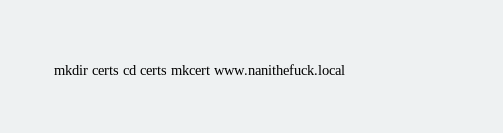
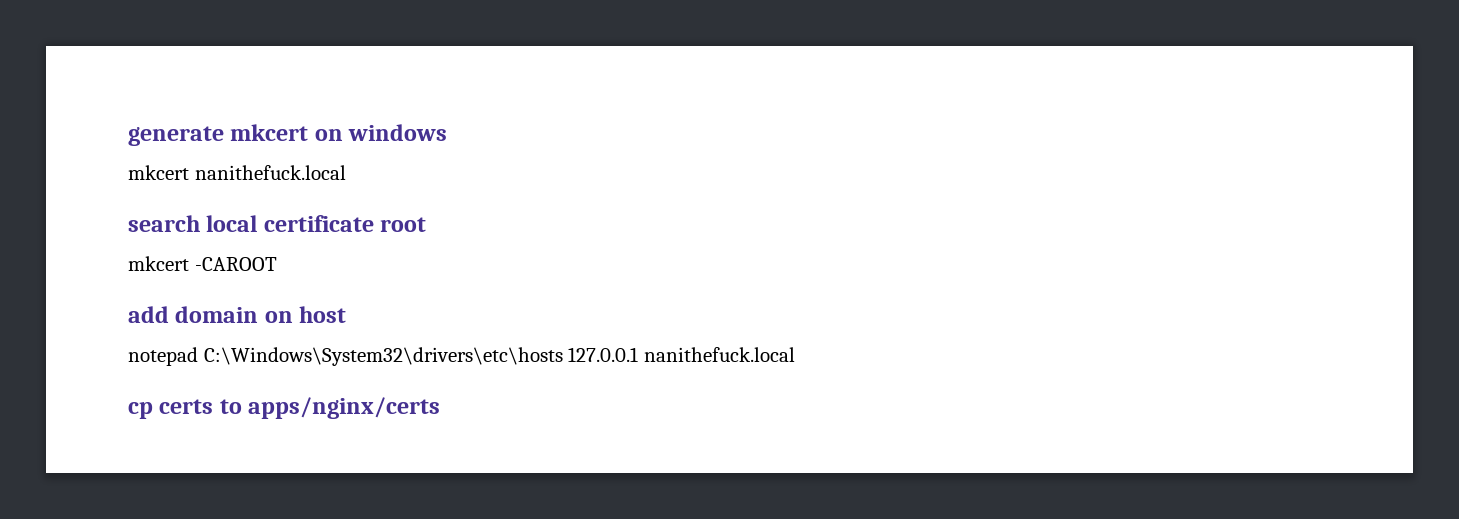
[54,64,345,75] mkdir certs cd certs mkcert www.nanithefuck.local -> [128,124,448,146] [128,165,346,180] [128,215,427,232] [128,256,277,271] [128,306,347,323] [128,347,795,366] [128,397,441,419] generate mkcert on windows // mkcert nanithefuck.local // search local certificate root // mkcert -CAROOT // add domain on host // notepad C:\Windows\System32\drivers\etc\hosts 127.0.0.1 nanithefuck.local // cp certs to apps/nginx/certs

